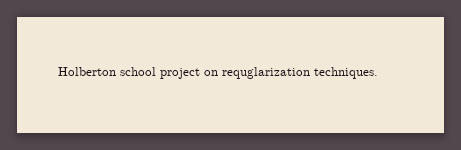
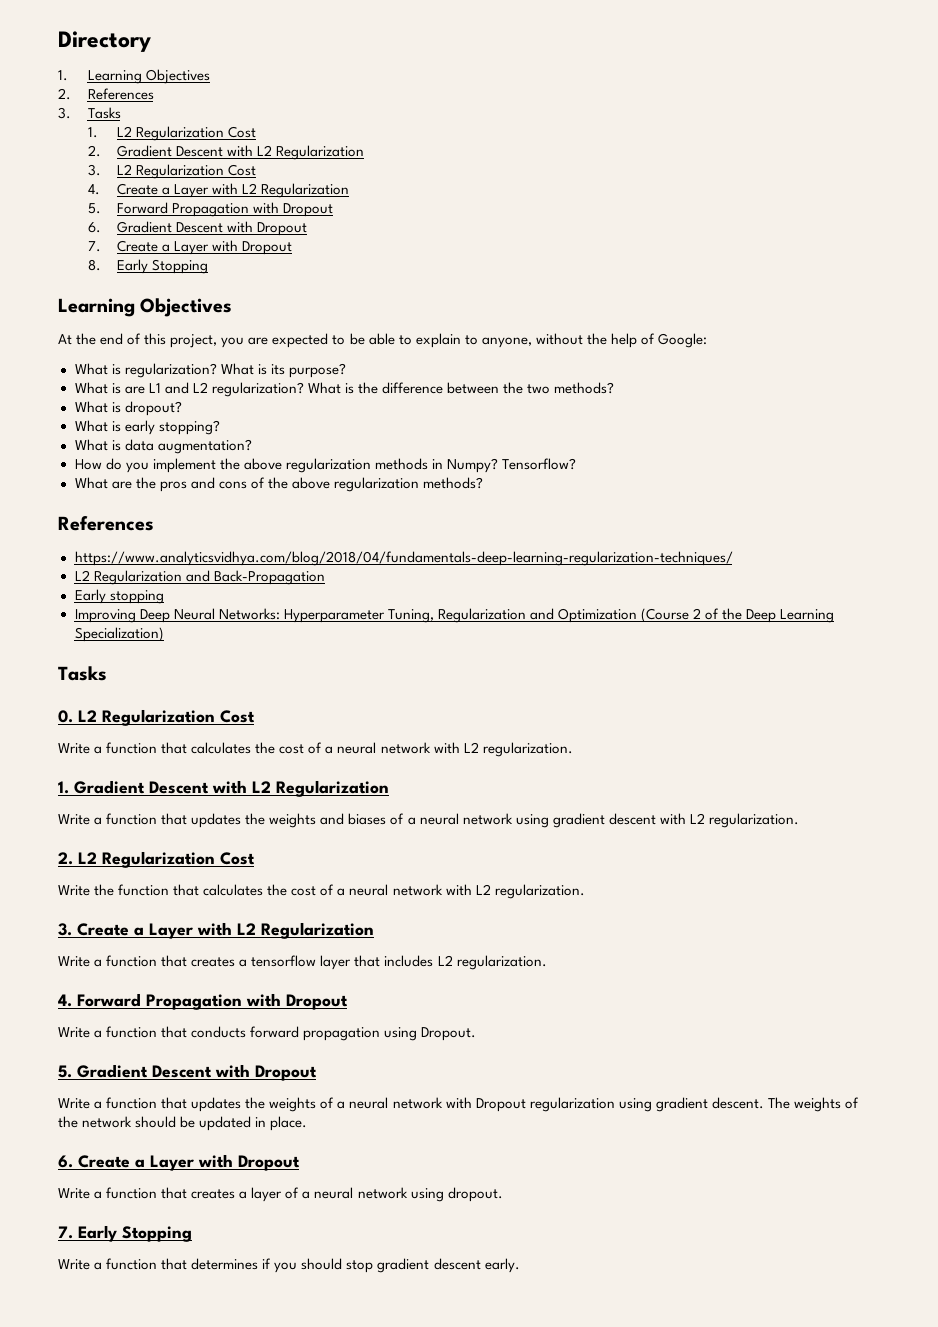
[58,67,378,79] Holberton school project on requglarization techniques. -> [58,31,151,52] [58,69,210,84] [58,88,154,100] [58,107,121,119] [87,126,257,141] [87,145,365,160] [87,164,257,179] [87,183,350,198] [87,202,334,217] [87,221,308,236] [87,240,293,255] [87,259,209,274] [58,298,233,317] [58,333,707,348] [74,363,346,378] [74,382,615,397] [74,401,182,416] [74,420,220,435] [74,439,252,454] [74,458,576,473] [74,477,484,492] [58,516,154,531] [74,551,733,566] [74,570,325,585] [74,589,164,604] [74,608,835,623] [74,627,164,642] [58,666,107,681] [58,709,255,726] [58,742,573,757] [58,780,389,797] [58,813,799,828] [58,851,255,868] [58,884,585,899] [58,922,374,939] [58,955,547,970] [58,993,348,1010] [58,1026,477,1041] [58,1064,317,1081] [58,1097,859,1112] [58,1116,308,1131] [58,1154,300,1171] [58,1187,503,1202] [58,1225,192,1242] [58,1258,520,1273] Directory // 1. Learning Objectives // 2. References // 3. Tasks // 1. L2 Regularization Cost // 2. Gradient Descent with L2 Regularization // 3. L2 Regularization Cost // 4. Create a Layer with L2 Regularization // 5. Forward Propagation with Dropout // 6. Gradient Descent with Dropout // 7. Create a Layer with Dropout // 8. Early Stopping // Learning Objectives // At the end of this project, you are expected to be able to explain to anyone, without the help of Google: // What is regularization? What is its purpose? // What is are L1 and L2 regularization? What is the difference between the two methods? // What is dropout? // What is early stopping? // What is data augmentation? // How do you implement the above regularization methods in Numpy? Tensorflow? // What are the pros and cons of the above regularization methods? // References // https://www.analyticsvidhya.com/blog/2018/04/fundamentals-deep-learning-regularization-techniques/ // L2 Regularization and Back-Propagation // Early stopping // Improving Deep Neural Networks: Hyperparameter Tuning, Regularization and Optimization (Course 2 of the Deep Learning Specialization) // Tasks // 0. L2 Regularization Cost // Write a function that calculates the cost of a neural network with L2 regularization. // 1. Gradient Descent with L2 Regularization // Write a function that updates the weights and biases of a neural network using gradient descent with L2 regularization. // 2. L2 Regularization Cost // Write the function that calculates the cost of a neural network with L2 regularization. // 3. Create a Layer with L2 Regularization // Write a function that creates a tensorflow layer that includes L2 regularization. // 4. Forward Propagation with Dropout // Write a function that conducts forward propagation using Dropout. // 5. Gradient Descent with Dropout // Write a function that updates the weights of a neural network with Dropout regularization using gradient descent. The weights of the network should be updated in place. // 6. Create a Layer with Dropout // Write a function that creates a layer of a neural network using dropout. // 7. Early Stopping // Write a function that determines if you should stop gradient descent early.

